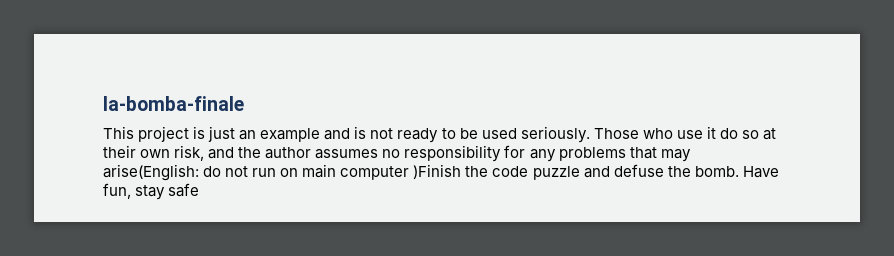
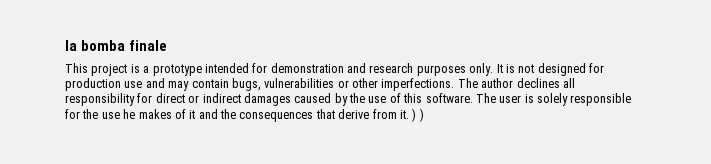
[103,96,244,111] la-bomba-finale -> [65,40,167,51] la bomba finale
[208,126,776,143] [103,145,691,162] [103,164,779,181] [103,183,200,200] just an example and is not ready to be used seriously. Those who use it do so at their own risk, and the author assumes no responsibility for any problems that may arise(English: do not run on main computer )Finish the code puzzle and defuse the bomb. Have fun, stay safe -> [143,63,604,76] [65,78,575,91] [65,93,632,106] [65,108,424,122] a prototype intended for demonstration and research purposes only. It is not designed for production use and may contain bugs, vulnerabilities or other imperfections. The author declines all responsibility for direct or indirect damages caused by the use of this software. The user is solely responsible for the use he makes of it and the consequences that derive from it. ) )

